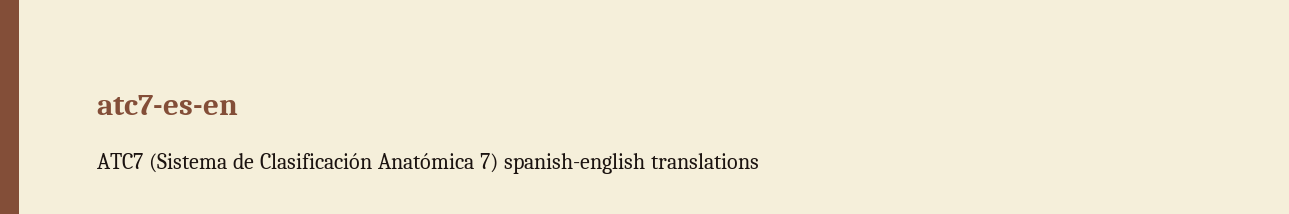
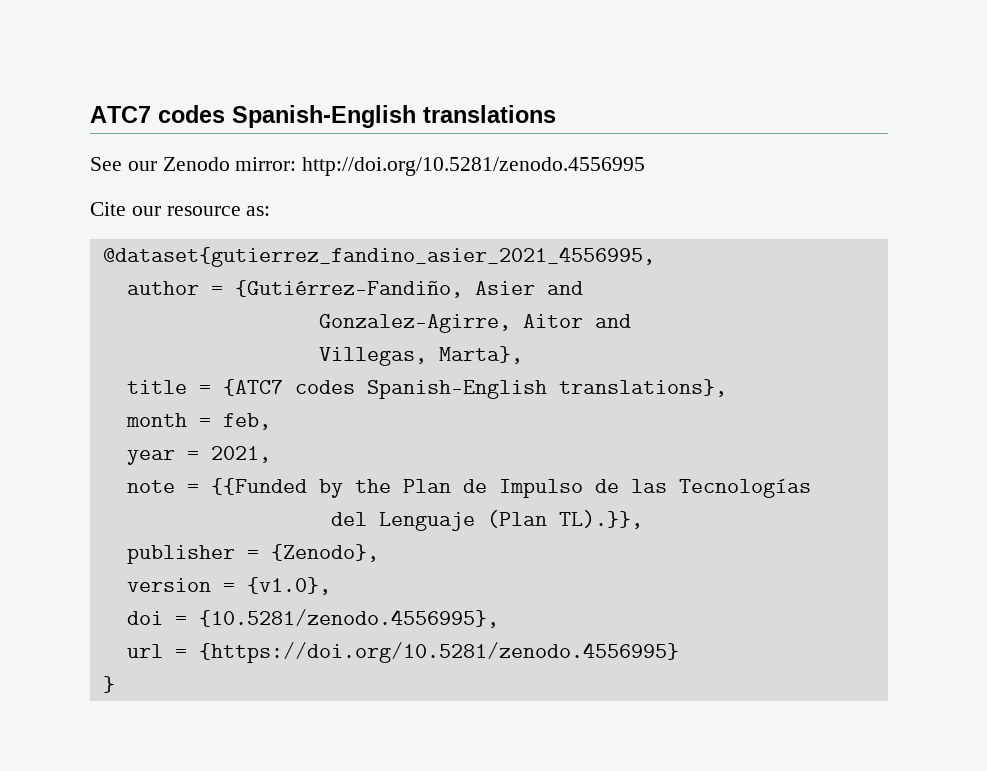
[97,95,238,115] [97,153,759,174] atc7-es-en // ATC7 (Sistema de Clasificación Anatómica 7) spanish-english translations -> [90,105,556,128] [90,157,646,176] [90,202,271,216] [102,246,655,267] [126,280,583,298] [318,314,631,333] [318,346,523,366] [126,379,727,399] [125,413,271,430] [126,446,271,465] [126,478,811,498] [330,510,643,531] [126,544,379,564] [126,577,331,595] [126,609,499,628] [126,642,679,663] [102,676,115,693] ATC7 codes Spanish-English translations // See our Zenodo mirror: http://doi.org/10.5281/zenodo.4556995 // Cite our resource as: // @dataset{gutierrez_fandino_asier_2021_4556995, // author = {Gutiérrez-Fandiño, Asier and // Gonzalez-Agirre, Aitor and // Villegas, Marta}, // title = {ATC7 codes Spanish-English translations}, // month = feb, // year = 2021, // note = {{Funded by the Plan de Impulso de las Tecnologías // del Lenguaje (Plan TL).}}, // publisher = {Zenodo}, // version = {v1.0}, // doi = {10.5281/zenodo.4556995}, // url = {https://doi.org/10.5281/zenodo.4556995} // }

